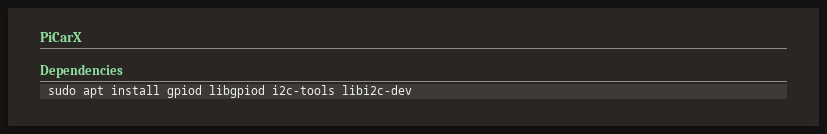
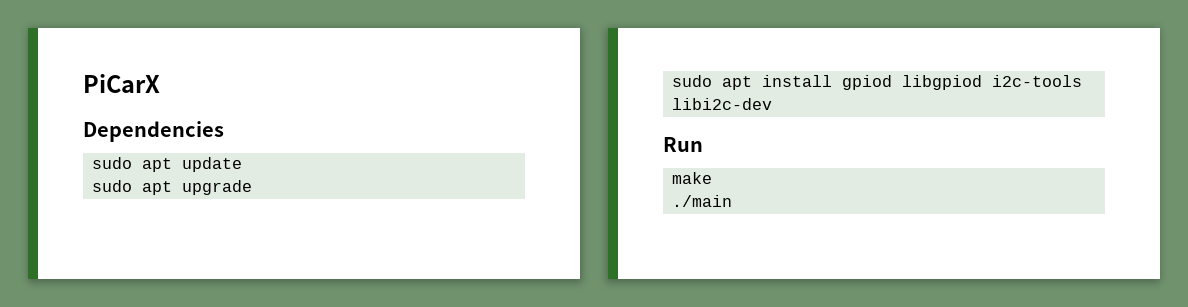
(123, 71) none -> [92,157,242,172] [92,180,252,195] // sudo apt update // sudo apt upgrade
(412, 90) none -> [663,137,703,152] [672,172,712,184] [672,195,732,207] // Run // make // ./main

